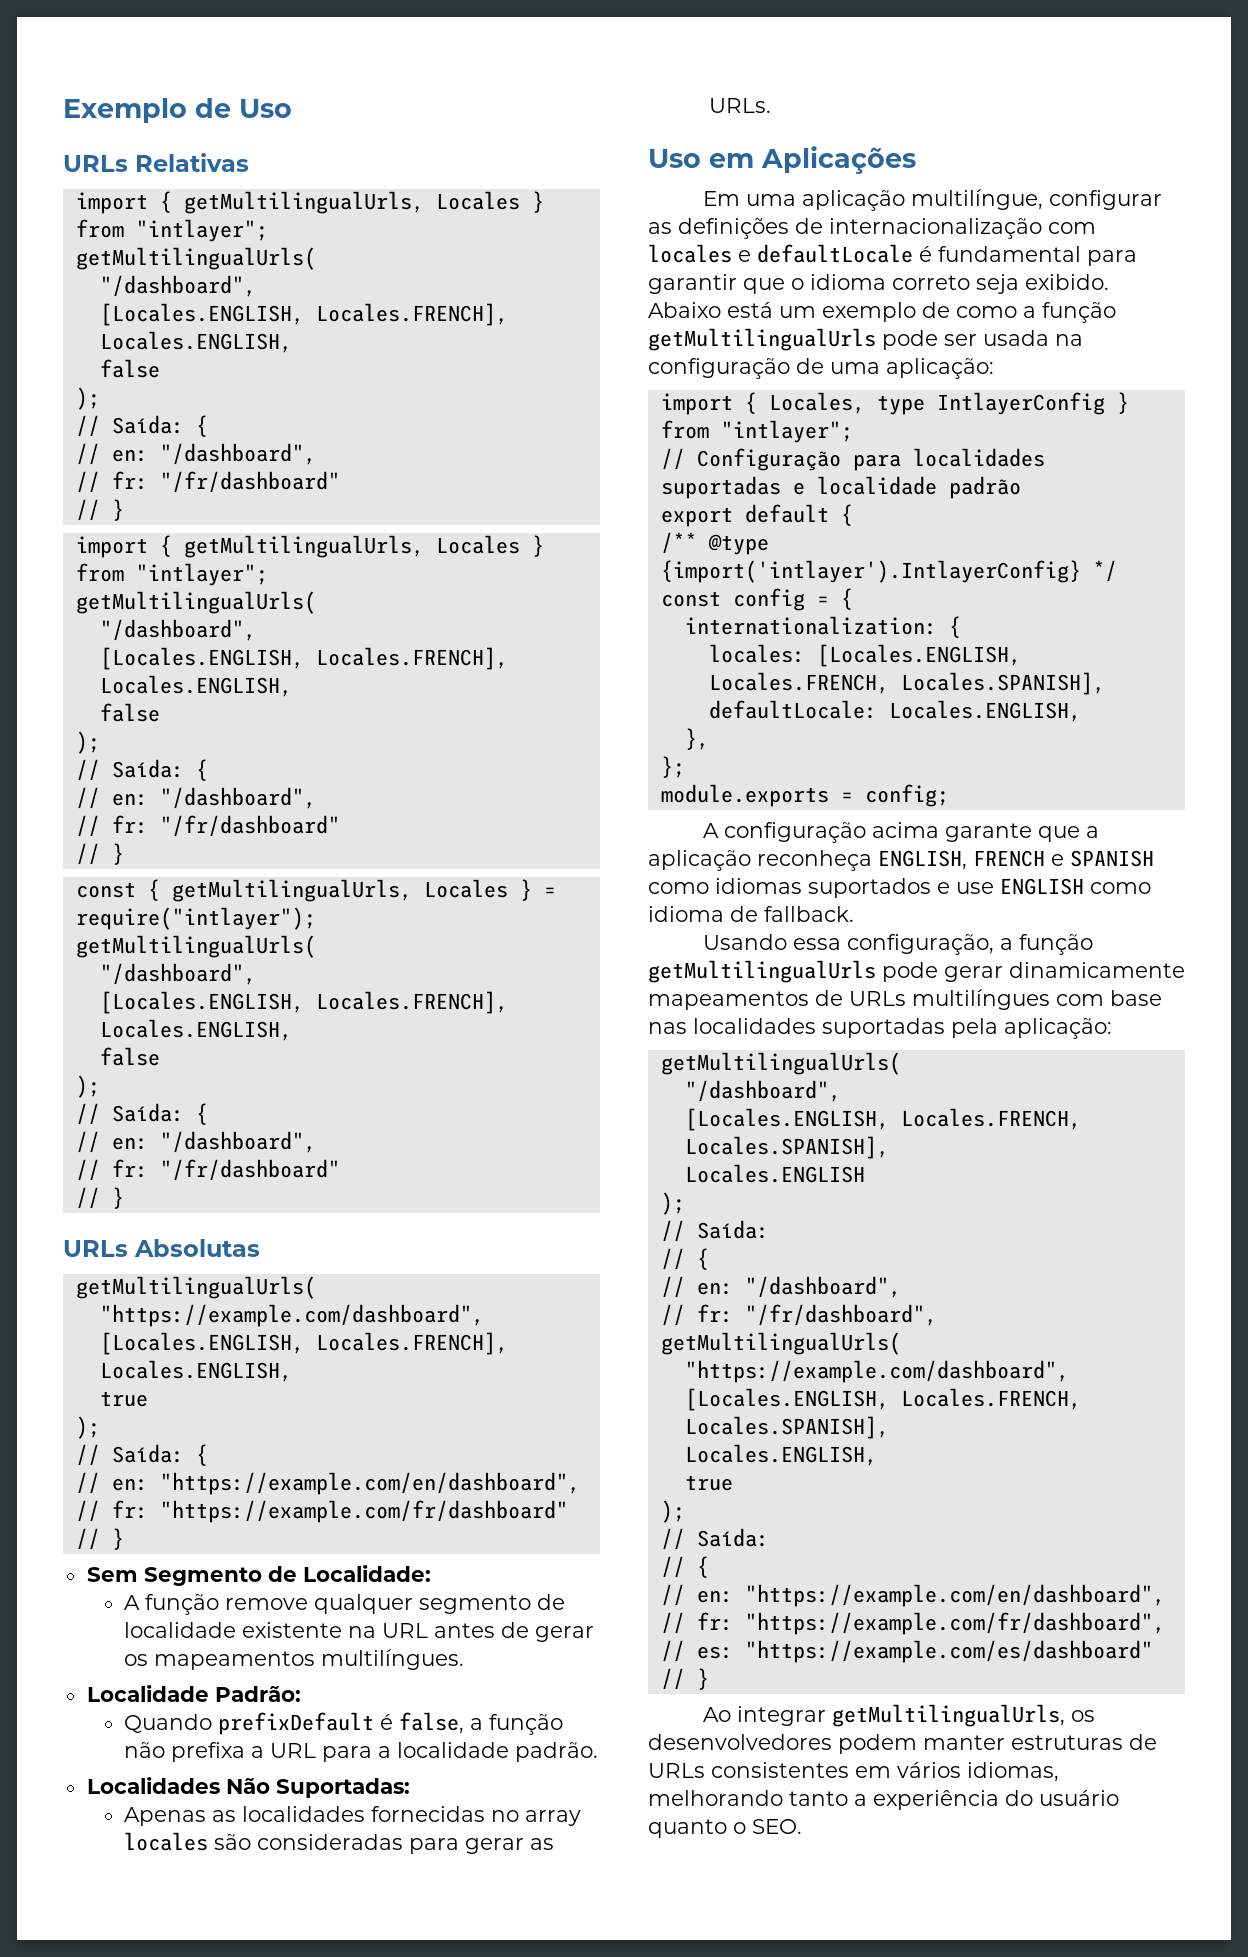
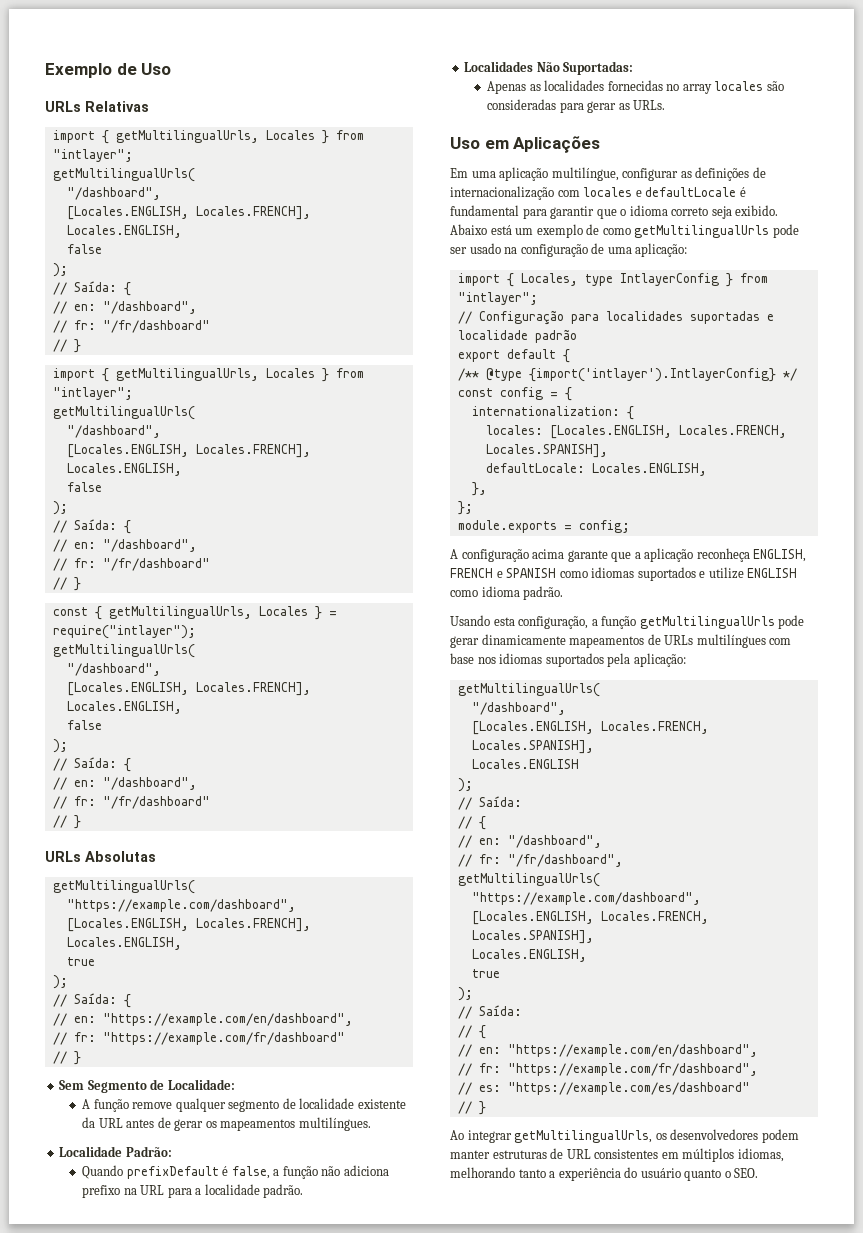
[348,1626,377,1638] na -> [82,1117,96,1128] da
[171,1742,265,1762] prefixa a -> [343,1165,389,1176] [82,1185,137,1198] adiciona prefixo na
[1023,302,1116,323] a função -> (631, 231) none
[983,330,1049,346] usada -> [469,243,501,254] usado
[956,882,994,894] use -> [708,567,744,579] utilize
[730,906,854,922] de fallback. -> [523,586,564,600] padrão.
[793,938,842,950] essa -> [493,617,515,626] esta
[648,1018,945,1038] nas localidades suportadas -> [477,653,604,667] nos idiomas suportados
[648,1763,705,1778] URLs -> [566,1149,591,1159] URL
[897,1762,961,1778] vários -> [682,1148,735,1162] múltiplos

